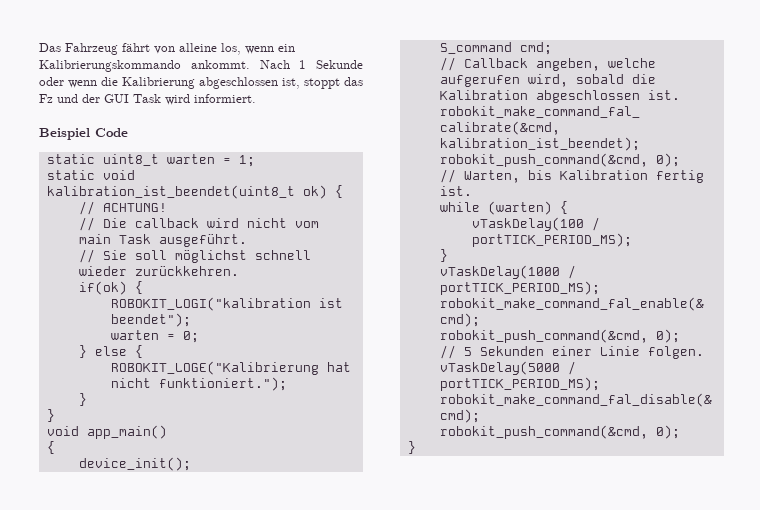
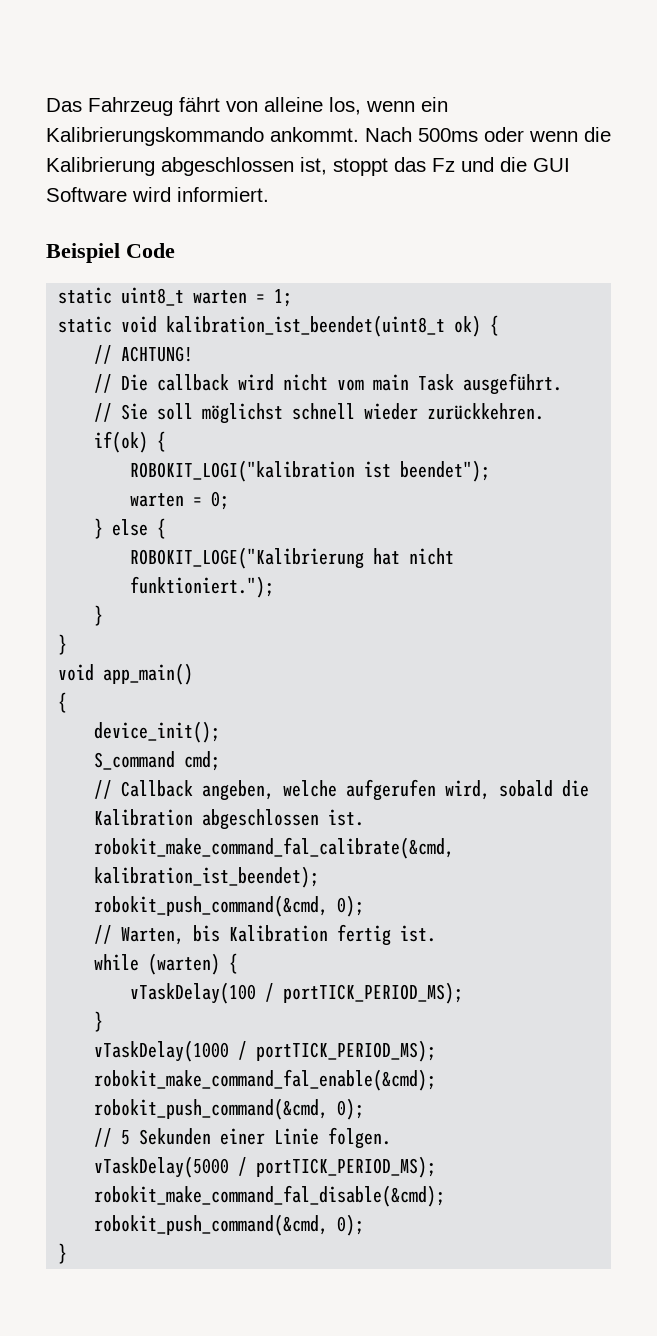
[299,60,363,69] 1 Sekunde -> [418,128,478,142] 500ms
[82,94,161,103] der GUI Task -> [500,157,570,172] [46,187,127,202] die GUI Software

